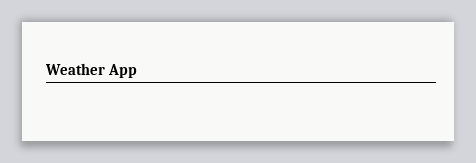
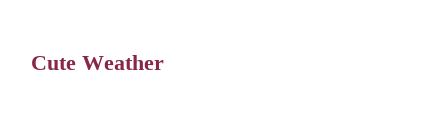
[45,63,138,78] Weather App -> [31,55,164,70] Cute Weather

